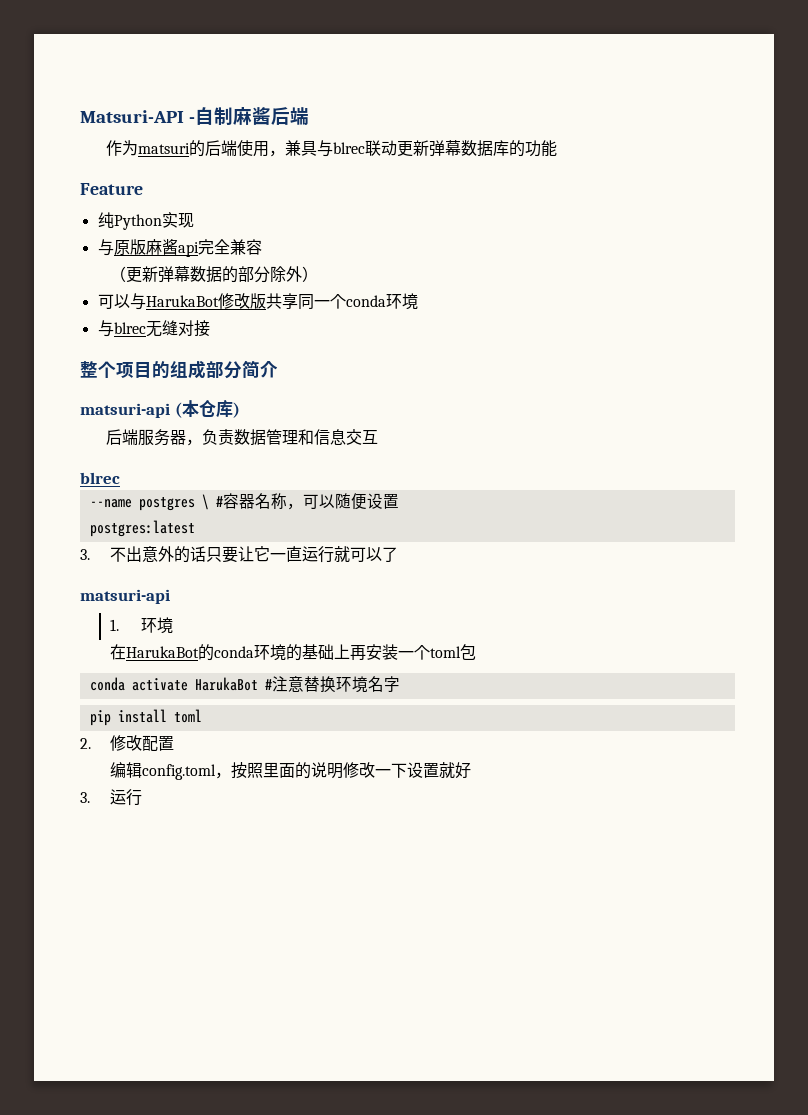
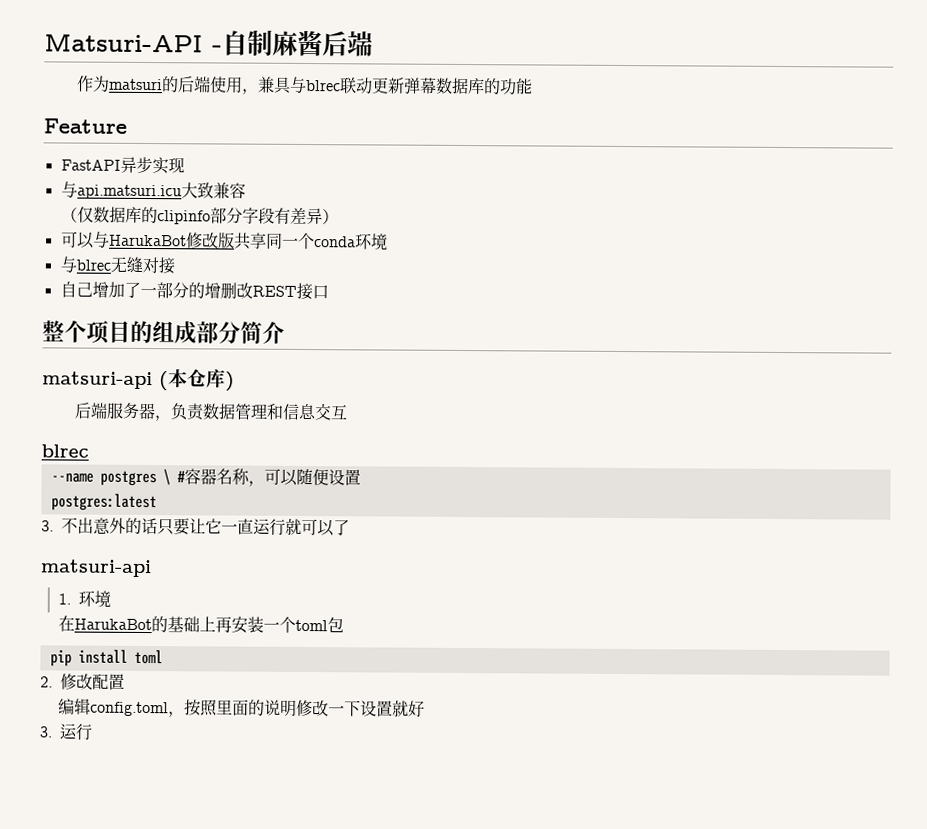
[97,212,162,230] 纯Python -> [60,156,153,174] FastAPI异步
[113,239,262,257] [110,266,303,283] 原版麻酱api完全兼容 // （更新弹幕数据的部分除外 -> [76,182,246,200] [60,206,323,225] api.matsuri.icu大致兼容 // （仅数据库的clipinfo部分字段有差异
(210, 328) none -> [59,281,329,301] // 自己增加了一部分的增删改REST接口
[214,644,303,661] conda环境的 -> (168, 624) none
[89,676,400,693] // conda activate HarukaBot #注意替换环境名字 -> (344, 625) none

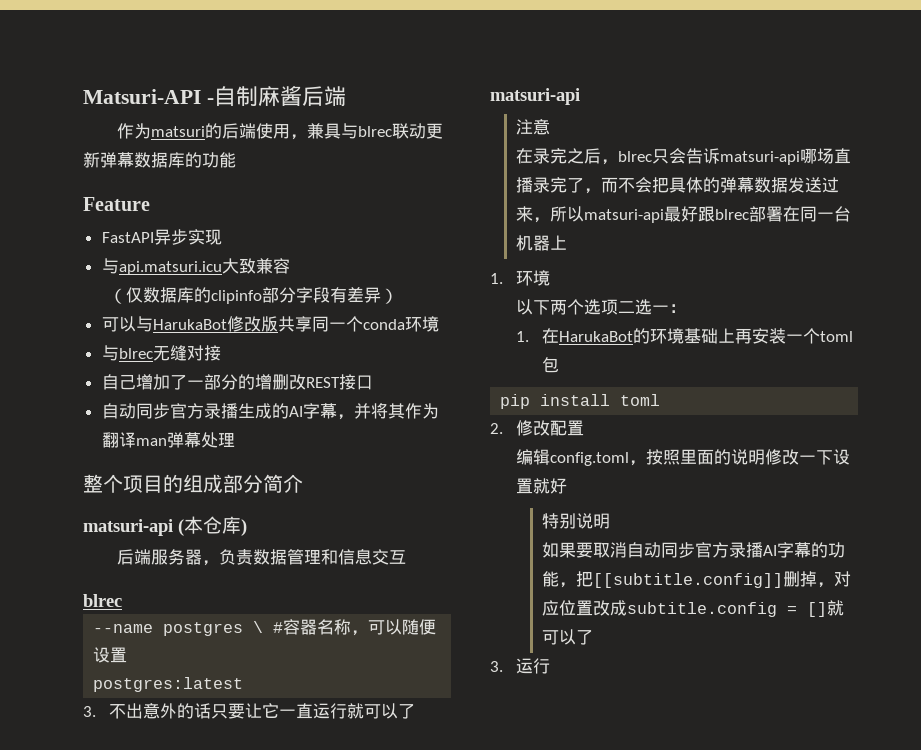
(329, 292) none -> [101,403,439,420] [101,432,235,448] // 自动同步官方录播生成的AI字幕，并将其作为翻译man弹幕处理
[57,590,111,608] 1.环境 // -> [516,119,551,135] [516,148,852,165] [516,177,840,194] [516,206,852,223] [516,235,568,251] [490,270,551,286] [516,299,687,315] [516,331,530,342] 注意 // 在录完之后，blrec只会告诉matsuri-api哪场直播录完了，而不会把具体的弹幕数据发送过来，所以matsuri-api最好跟blrec部署在同一台机器上 // 1.环境 // 以下两个选项二选一： // 1.
(168, 624) none -> [650,328,685,344] 环境
(425, 708) none -> [542,513,611,529] [542,542,846,558] [542,571,852,588] [542,600,845,617] [542,629,594,645] // 特别说明 // 如果要取消自动同步官方录播AI字幕的功能，把[[subtitle.config]]删掉，对应位置改成subtitle.config = []就可以了

